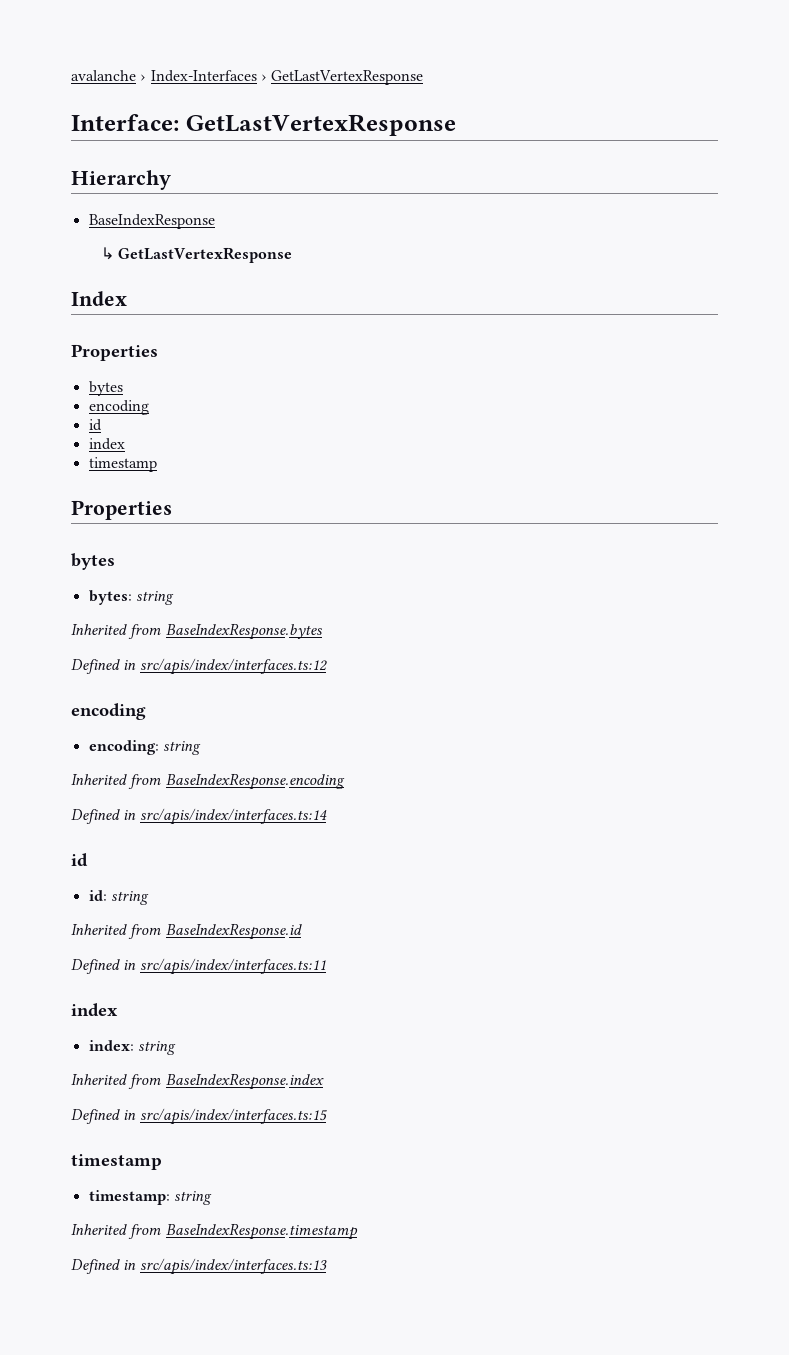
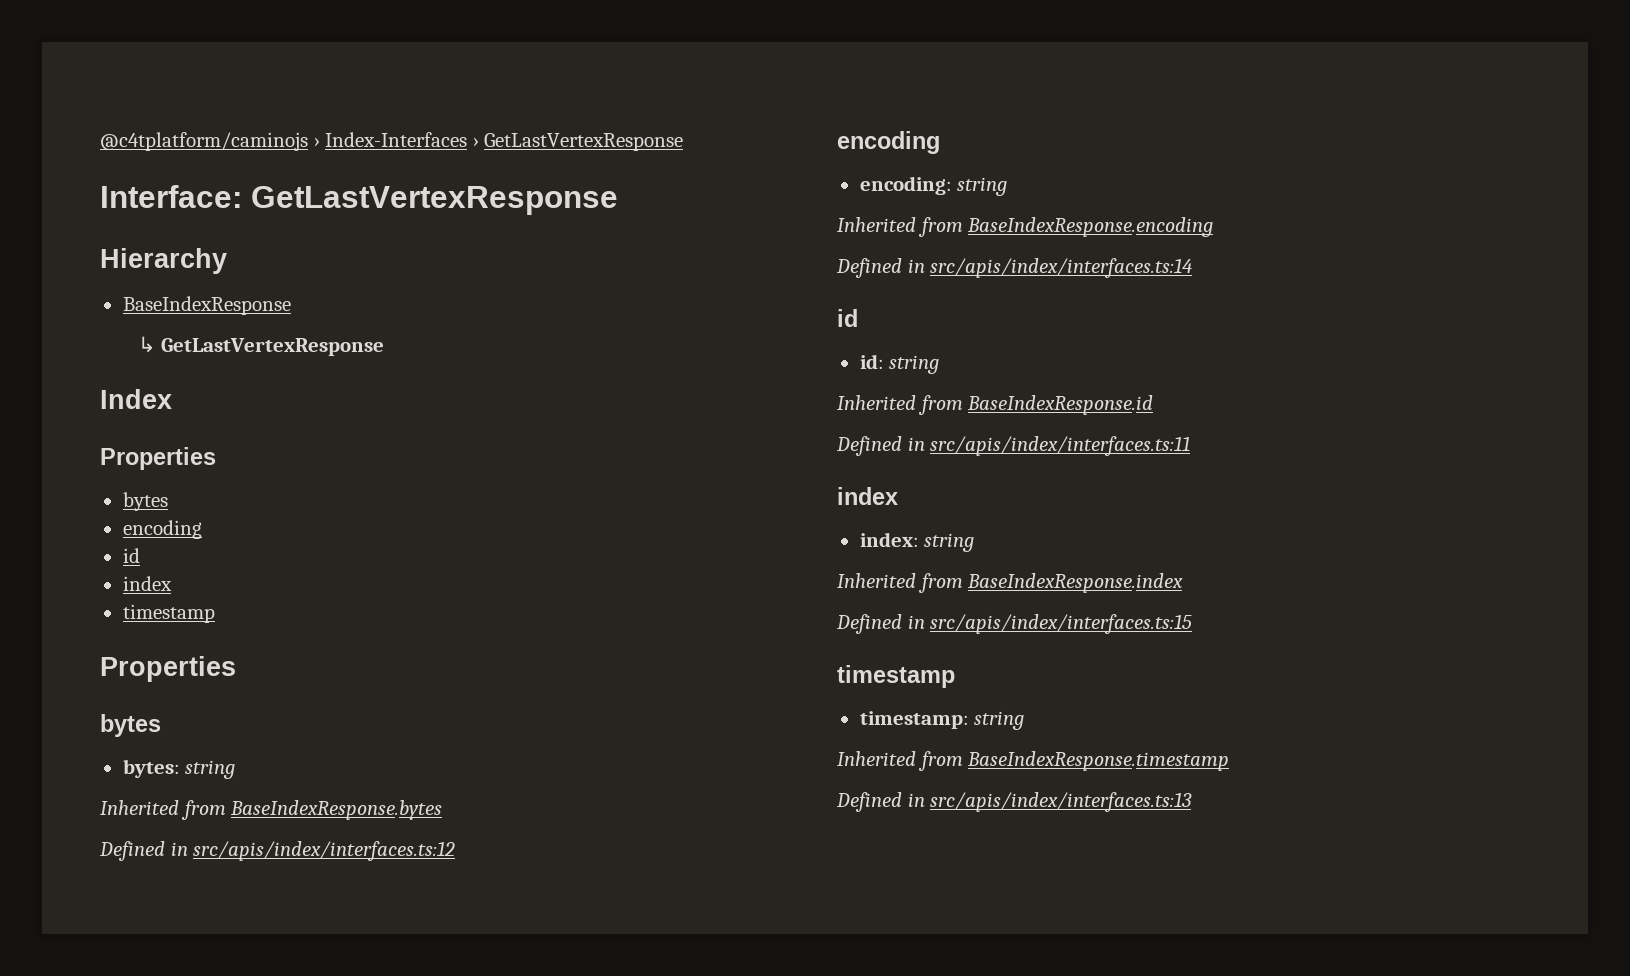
[71,70,136,81] avalanche -> [100,132,308,151] @c4tplatform/caminojs

